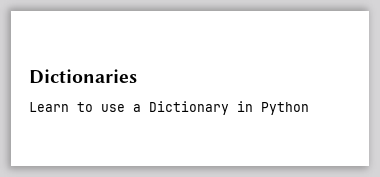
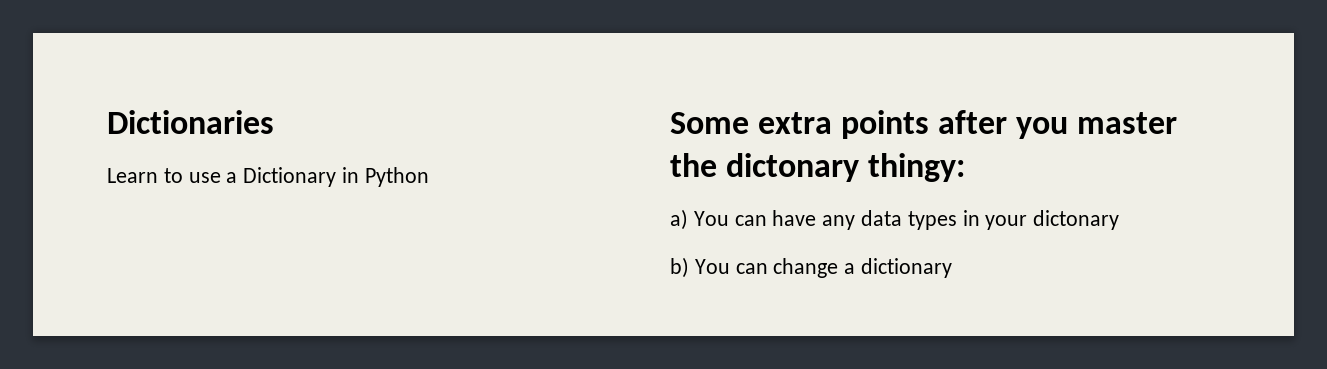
(309, 108) none -> [670,110,1178,139] [670,153,966,182] [670,209,1120,230] [670,257,953,278] // Some extra points after you master the dictonary thingy: // a) You can have any data types in your dictonary // b) You can change a dictionary

